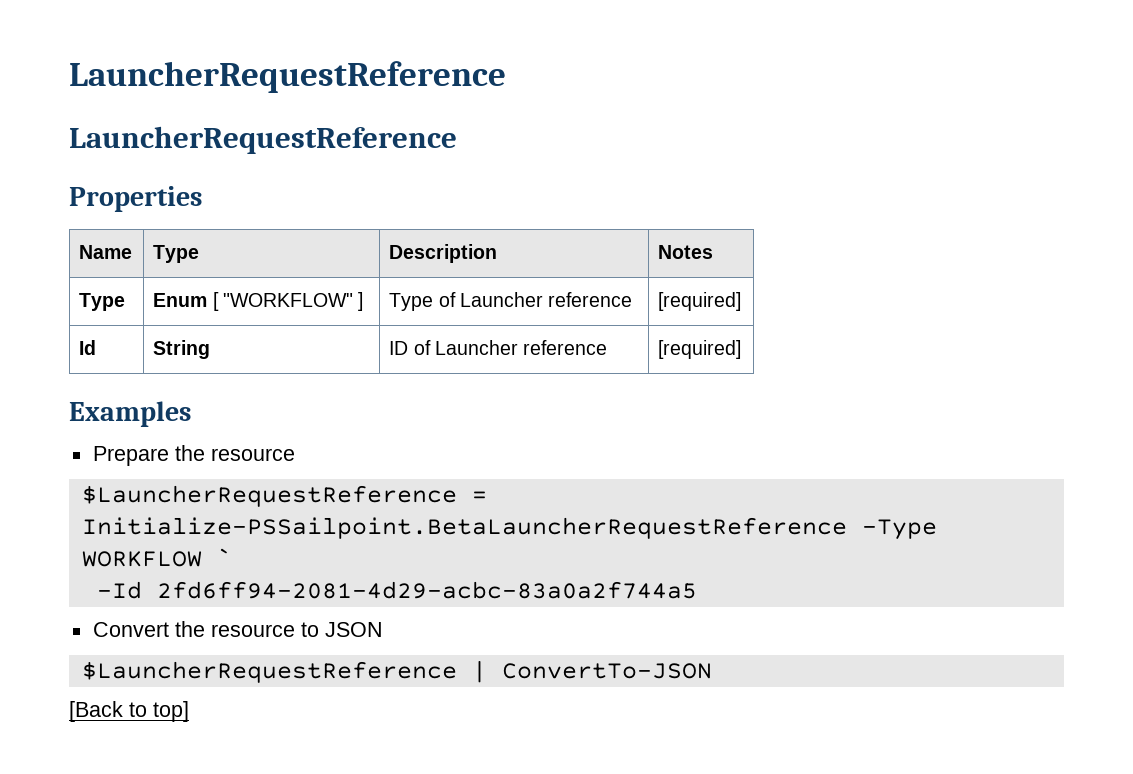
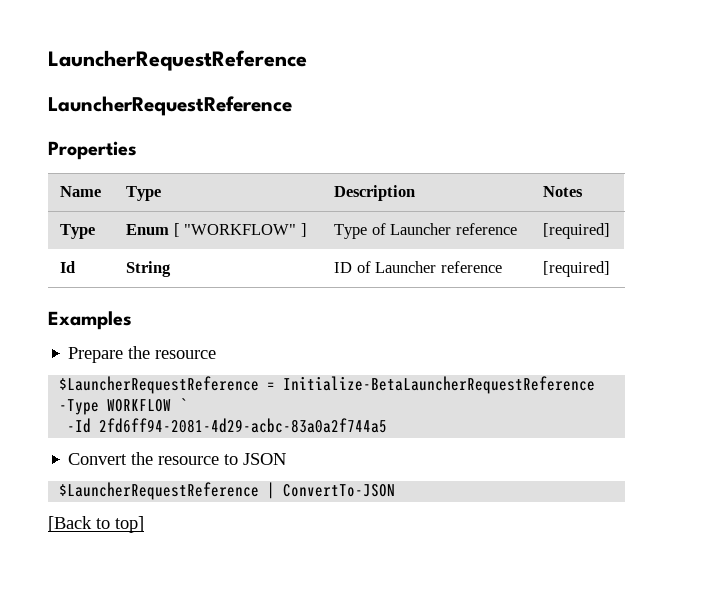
[81,517,847,539] Initialize-PSSailpoint.BetaLauncherRequestReference -> [283,376,596,394] Initialize-BetaLauncherRequestReference

